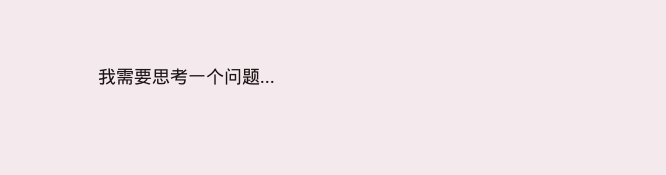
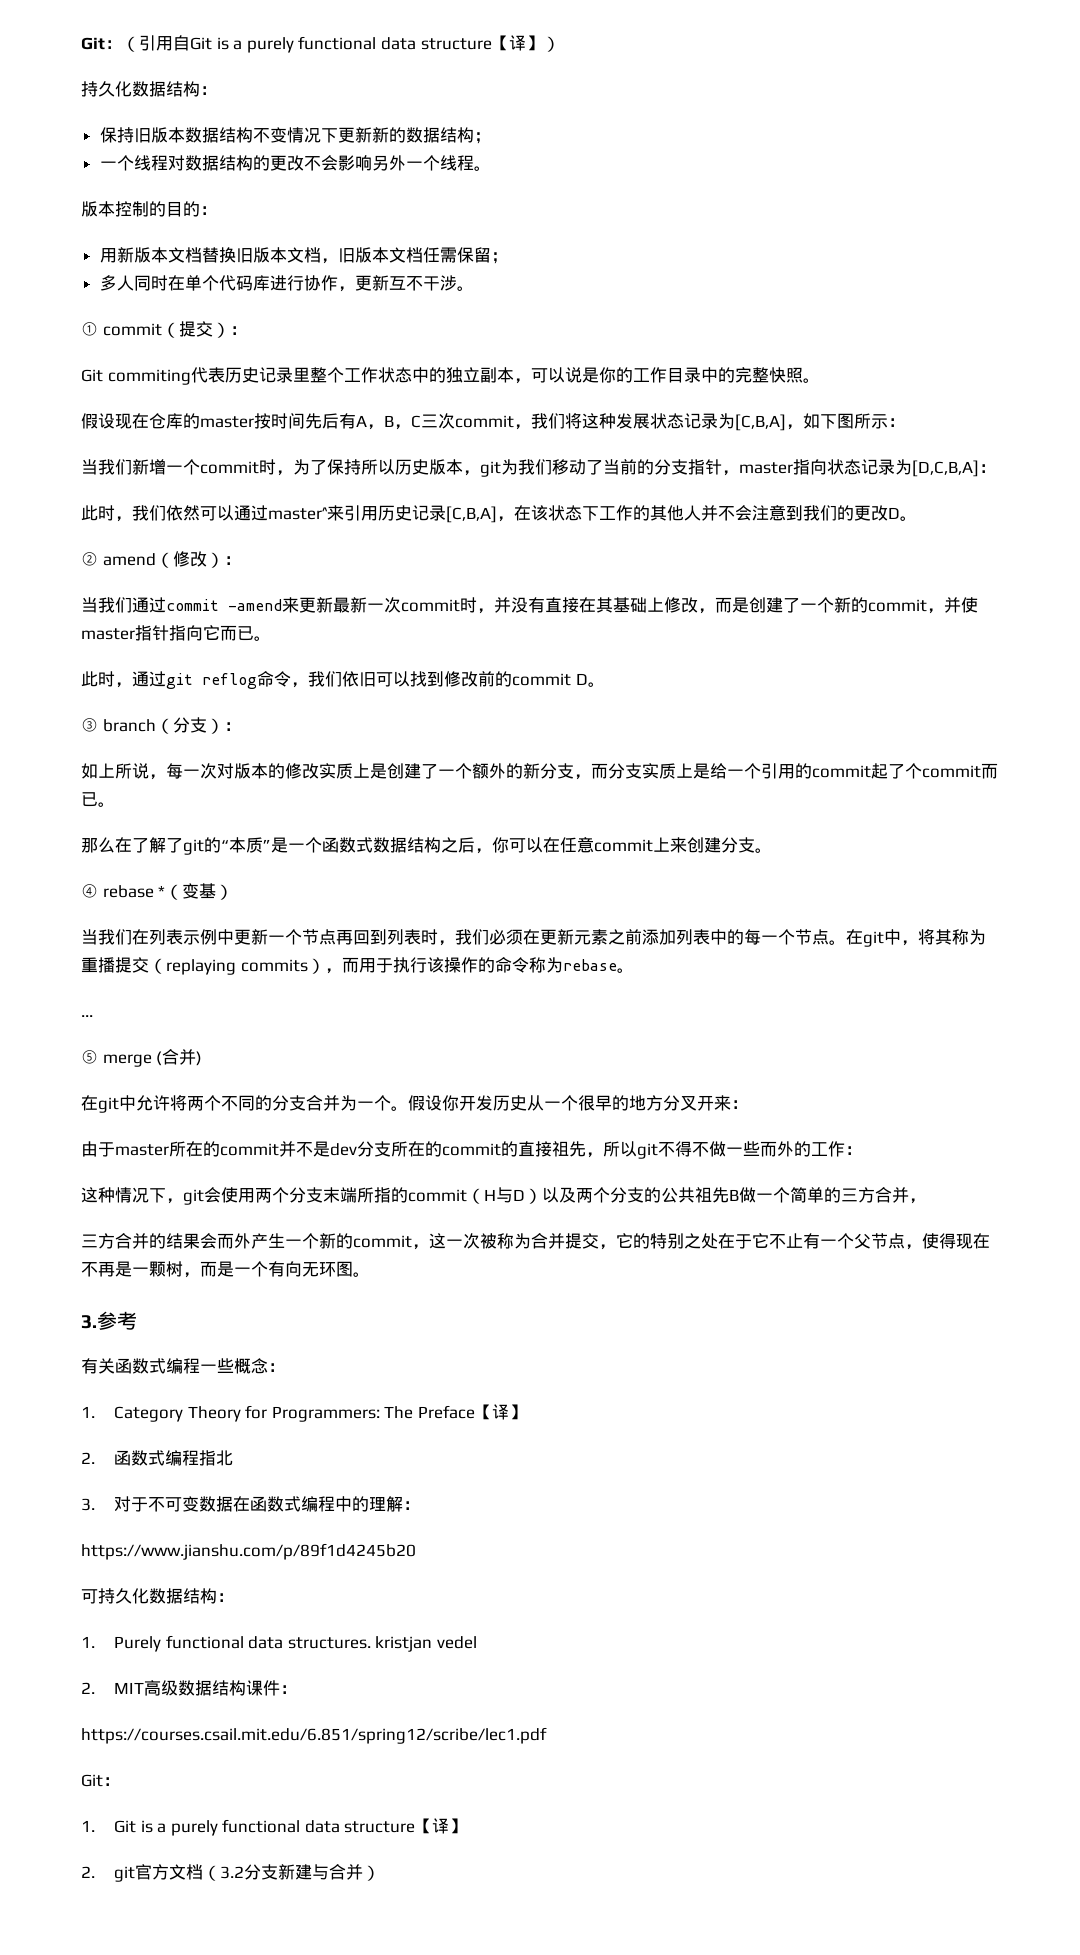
[98,68,275,85] 我需要思考一个问题... -> [81,35,560,53] [81,81,217,97] [99,127,491,144] [99,155,491,171] [81,201,217,217] [99,247,508,264] [99,275,474,292] [81,321,247,338] [81,367,820,385] [81,413,905,431] [81,459,996,477] [81,505,917,523] [81,551,241,568] [81,597,978,614] [81,625,271,641] [81,671,605,689] [81,717,241,734] [81,763,998,780] [81,792,115,807] [81,837,772,855] [81,883,234,900] [81,929,986,947] [81,957,634,975] [81,1015,93,1017] [81,1049,203,1067] [81,1095,748,1113] [81,1141,862,1159] [81,1187,926,1205] [81,1233,990,1250] [81,1261,370,1278] [81,1311,137,1330] [81,1358,285,1374] [81,1404,526,1422] [81,1450,233,1466] [81,1496,420,1512] [81,1543,416,1560] [81,1588,234,1604] [81,1635,477,1652] [81,1680,297,1696] [81,1727,547,1744] [81,1774,120,1787] [81,1818,467,1836] [81,1864,380,1882] Git：（引用自Git is a purely functional data structure【译】） // 持久化数据结构： // 保持旧版本数据结构不变情况下更新新的数据结构； // 一个线程对数据结构的更改不会影响另外一个线程。 // 版本控制的目的： // 用新版本文档替换旧版本文档，旧版本文档任需保留； // 多人同时在单个代码库进行协作，更新互不干涉。 // ① commit（提交）： // Git commiting代表历史记录里整个工作状态中的独立副本，可以说是你的工作目录中的完整快照。 // 假设现在仓库的master按时间先后有A，B，C三次commit，我们将这种发展状态记录为[C,B,A]，如下图所示： // 当我们新增一个commit时，为了保持所以历史版本，git为我们移动了当前的分支指针，master指向状态记录为[D,C,B,A]： // 此时，我们依然可以通过master^来引用历史记录[C,B,A]，在该状态下工作的其他人并不会注意到我们的更改D。 // ② amend（修改）： // 当我们通过commit -amend来更新最新一次commit时，并没有直接在其基础上修改，而是创建了一个新的commit，并使master指针指向它而已。 // 此时，通过git reflog命令，我们依旧可以找到修改前的commit D。 // ③ branch（分支）： // 如上所说，每一次对版本的修改实质上是创建了一个额外的新分支，而分支实质上是给一个引用的commit起了个commit而已。 // 那么在了解了git的“本质”是一个函数式数据结构之后，你可以在任意commit上来创建分支。 // ④ rebase *（变基） // 当我们在列表示例中更新一个节点再回到列表时，我们必须在更新元素之前添加列表中的每一个节点。在git中，将其称为重播提交（replaying commits），而用于执行该操作的命令称为rebase。 // ... // ⑤ merge (合并) // 在git中允许将两个不同的分支合并为一个。假设你开发历史从一个很早的地方分叉开来： // 由于master所在的commit并不是dev分支所在的commit的直接祖先，所以git不得不做一些而外的工作： // 这种情况下，git会使用两个分支末端所指的commit（H与D）以及两个分支的公共祖先B做一个简单的三方合并， // 三方合并的结果会而外产生一个新的commit，这一次被称为合并提交，它的特别之处在于它不止有一个父节点，使得现在不再是一颗树，而是一个有向无环图。 // 3.参考 // 有关函数式编程一些概念： // 1. Category Theory for Programmers: The Preface【译】 // 2.函数式编程指北 // 3.对于不可变数据在函数式编程中的理解： // https://www.jianshu.com/p/89f1d4245b20 // 可持久化数据结构： // 1. Purely functional data structures. kristjan vedel // 2. MIT高级数据结构课件： // https://courses.csail.mit.edu/6.851/spring12/scribe/lec1.pdf // Git： // 1. Git is a purely functional data structure【译】 // 2. git官方文档（3.2分支新建与合并）

